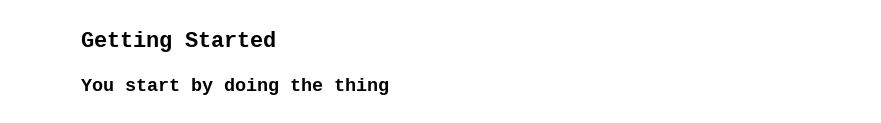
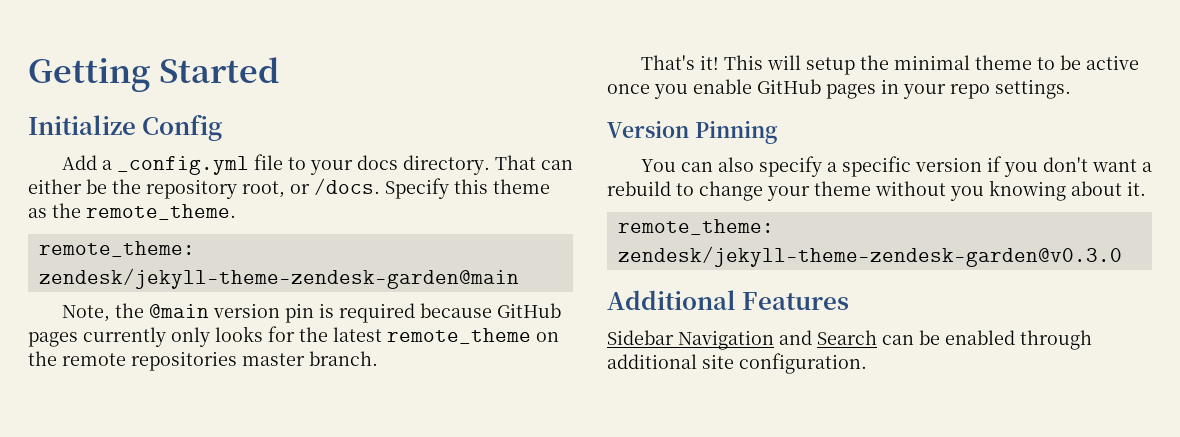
[81,78,389,95] You start by doing the thing -> [28,114,223,141] [61,154,573,175] [28,178,550,199] [28,203,236,220] [38,241,195,257] [38,268,519,289] [61,303,561,323] [28,326,559,347] [28,351,378,371] [640,55,1139,75] [607,79,1071,99] [607,120,778,144] [640,156,1152,177] [607,180,1146,201] [617,219,774,235] [617,246,1122,267] [607,290,850,310] [607,330,1092,350] [607,353,867,374] Initialize Config // Add a _config.yml file to your docs directory. That can either be the repository root, or /docs. Specify this theme as the remote_theme. // remote_theme: zendesk/jekyll-theme-zendesk-garden@main // Note, the @main version pin is required because GitHub pages currently only looks for the latest remote_theme on the remote repositories master branch. // That's it! This will setup the minimal theme to be active once you enable GitHub pages in your repo settings. // Version Pinning // You can also specify a specific version if you don't want a rebuild to change your theme without you knowing about it. // remote_theme: zendesk/jekyll-theme-zendesk-garden@v0.3.0 // Additional Features // Sidebar Navigation and Search can be enabled through additional site configuration.

